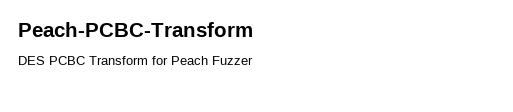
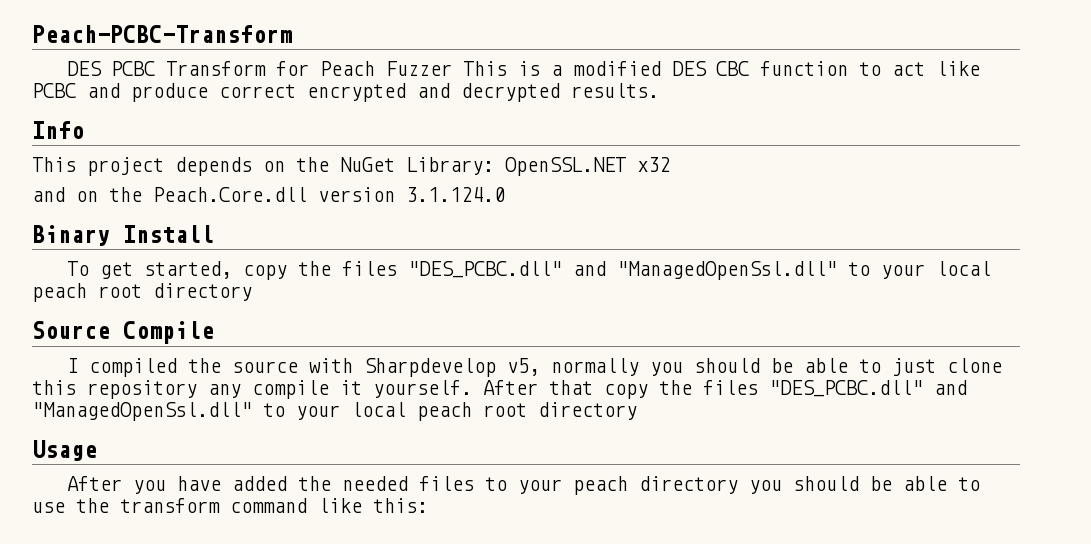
(253, 60) none -> [463,61,981,76] [32,83,659,102] [32,121,84,139] [32,157,670,176] [32,187,505,202] [32,225,214,246] [67,261,992,280] [32,283,252,302] [32,321,214,344] [67,358,1003,377] [32,380,967,399] [32,402,637,421] [32,440,97,461] [67,476,981,495] [32,498,428,513] This is a modified DES CBC function to act like PCBC and produce correct encrypted and decrypted results. // Info // This project depends on the NuGet Library: OpenSSL.NET x32 // and on the Peach.Core.dll version 3.1.124.0 // Binary Install // To get started, copy the files "DES_PCBC.dll" and "ManagedOpenSsl.dll" to your local peach root directory // Source Compile // I compiled the source with Sharpdevelop v5, normally you should be able to just clone this repository any compile it yourself. After that copy the files "DES_PCBC.dll" and "ManagedOpenSsl.dll" to your local peach root directory // Usage // After you have added the needed files to your peach directory you should be able to use the transform command like this:

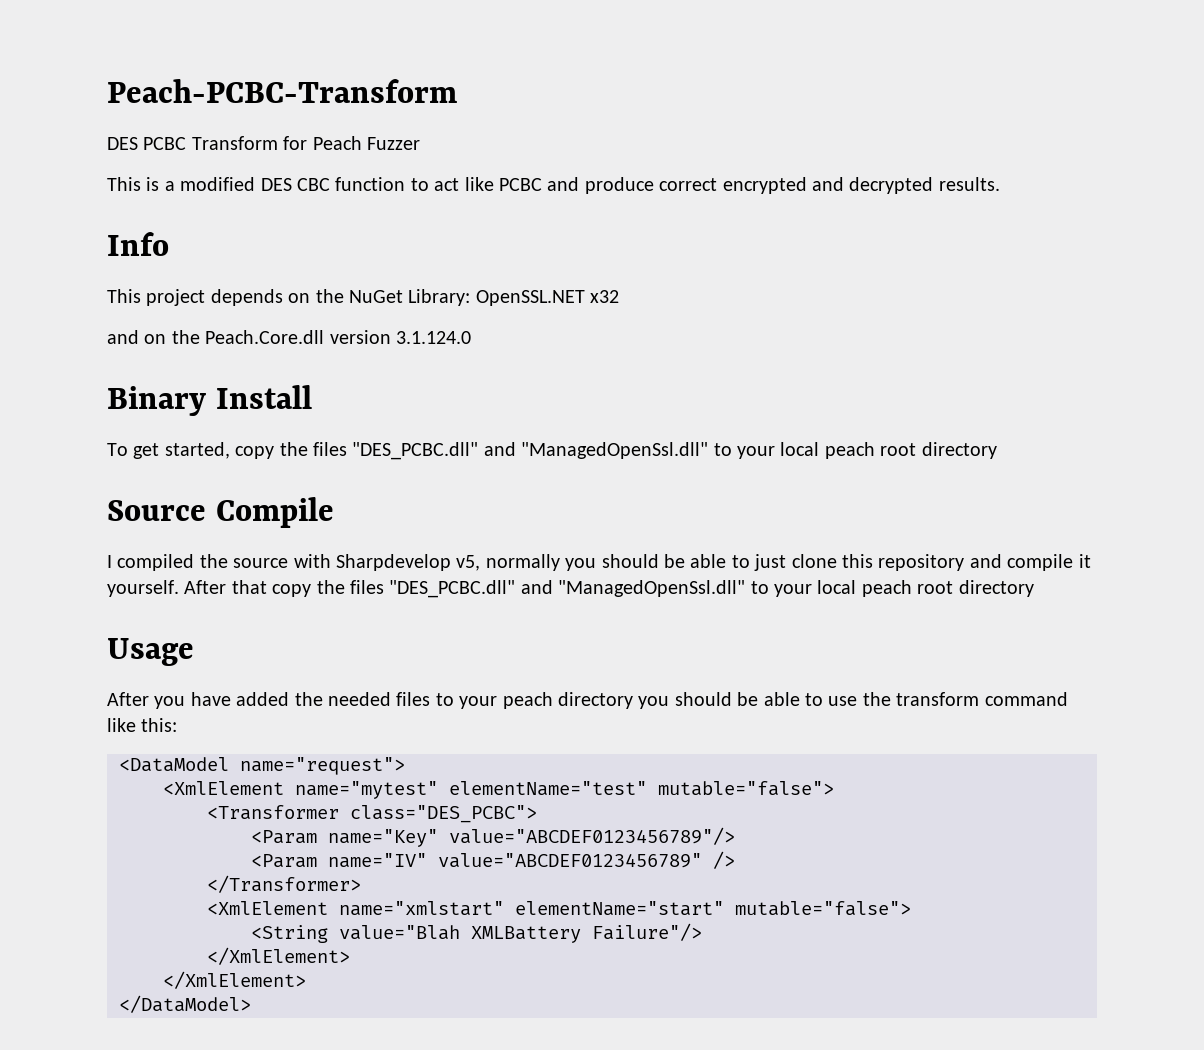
(453, 68) none -> (420, 143) //
[208,384,241,398] any -> [969,554,1002,568] and
(428, 505) none -> [119,757,405,775] [163,781,834,799] [207,805,537,823] [251,827,735,847] [251,851,735,869] [207,875,361,893] [207,901,911,916] [251,923,702,943] [207,947,350,965] [163,971,306,989] [119,995,251,1013] // <DataModel name="request"> // <XmlElement name="mytest" elementName="test" mutable="false"> // <Transformer class="DES_PCBC"> // <Param name="Key" value="ABCDEF0123456789"/> // <Param name="IV" value="ABCDEF0123456789" /> // </Transformer> // <XmlElement name="xmlstart" elementName="start" mutable="false"> // <String value="Blah XMLBattery Failure"/> // </XmlElement> // </XmlElement> // </DataModel>

